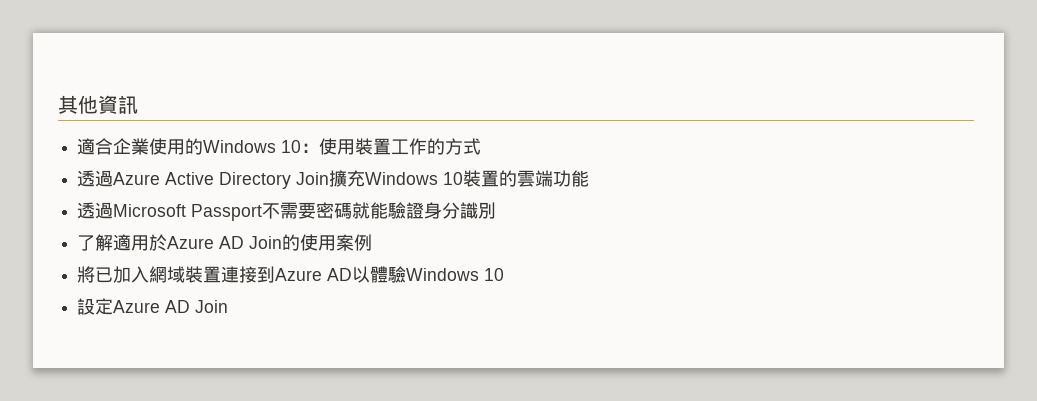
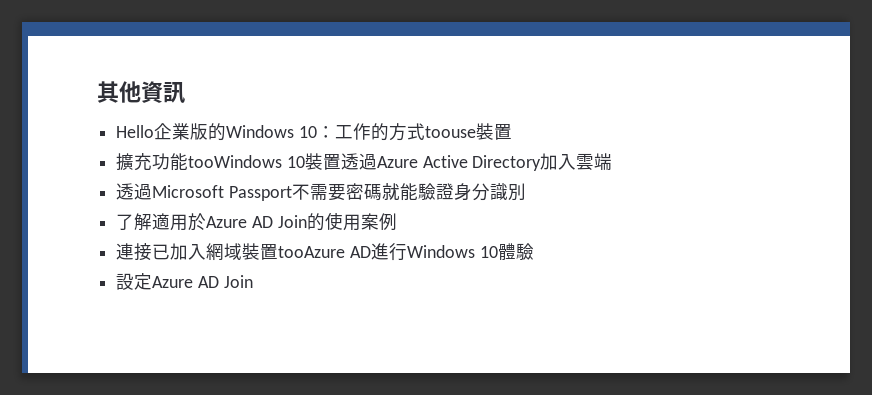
[77,138,186,155] 適合企業使用 -> [116,123,209,140] Hello企業版
[319,138,392,155] 使用裝置 -> (335, 132) none
[77,170,518,189] // 透過Azure Active Directory Join擴充Windows 10裝置的 -> [424,123,512,140] [116,153,577,171] toouse裝置 // 擴充功能tooWindows 10裝置透過Azure Active Directory加入
[553,170,590,187] 功能 -> (613, 161) none
[77,266,96,283] 將 -> [116,243,153,261] 連接
[221,266,371,283] 連接到Azure AD以 -> [278,243,498,261] tooAzure AD進行Windows 10
[406,268,505,281] Windows 10 -> (534, 251) none

